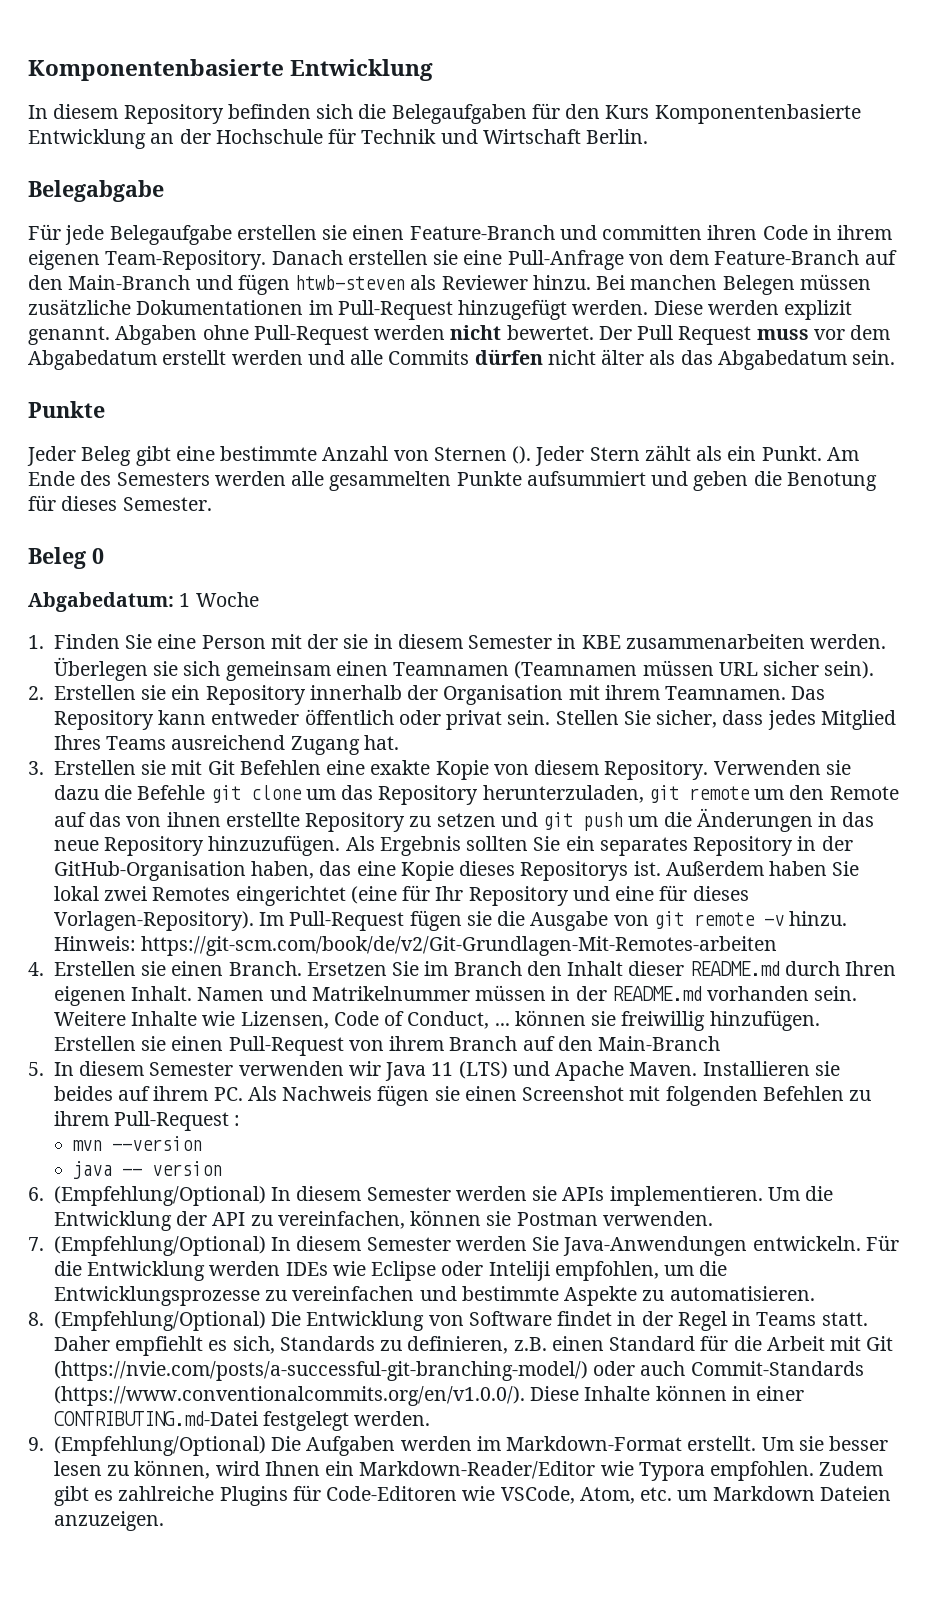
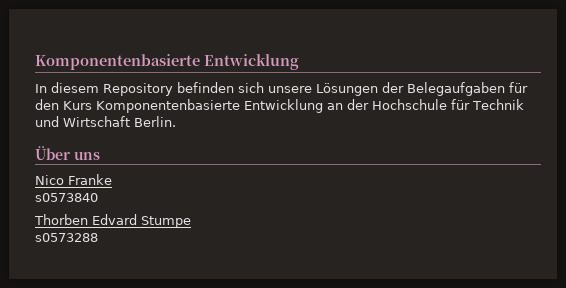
[358,104,387,119] die -> [268,82,404,96] unsere Lösungen der
[28,180,164,202] [28,224,893,245] [28,250,897,270] [28,274,871,295] [28,299,853,320] [28,325,891,345] [28,349,896,370] [28,401,105,418] [27,445,859,466] [28,471,877,491] [28,495,212,511] [28,547,104,569] [28,592,259,612] [28,634,887,649] [53,657,875,681] [28,685,826,705] [53,709,896,730] [53,735,399,755] [28,760,851,780] [53,785,899,805] [53,808,875,832] [53,835,853,856] [53,861,860,881] [53,885,749,906] [53,910,848,931] [53,936,778,956] [28,961,897,976] [53,985,858,1006] [53,1010,820,1031] [53,1036,721,1056] [28,1061,840,1081] [53,1085,872,1106] [53,1111,241,1131] [72,1136,203,1151] [72,1161,223,1179] [28,1186,834,1206] [53,1210,713,1231] [28,1235,899,1256] [53,1261,728,1281] [53,1286,815,1306] [28,1311,868,1331] [53,1335,894,1356] [53,1361,864,1381] [53,1385,805,1406] [53,1411,431,1431] [28,1436,889,1456] [53,1460,884,1481] [53,1485,891,1506] [53,1511,164,1531] Belegabgabe // Für jede Belegaufgabe erstellen sie einen Feature-Branch und committen ihren Code in ihrem eigenen Team-Repository. Danach erstellen sie eine Pull-Anfrage von dem Feature-Branch auf den Main-Branch und fügen htwb-steven als Reviewer hinzu. Bei manchen Belegen müssen zusätzliche Dokumentationen im Pull-Request hinzugefügt werden. Diese werden explizit genannt. Abgaben ohne Pull-Request werden nicht bewertet. Der Pull Request muss vor dem Abgabedatum erstellt werden und alle Commits dürfen nicht älter als das Abgabedatum sein. // Punkte // Jeder Beleg gibt eine bestimmte Anzahl von Sternen (). Jeder Stern zählt als ein Punkt. Am Ende des Semesters werden alle gesammelten Punkte aufsummiert und geben die Benotung für dieses Semester. // Beleg 0 // Abgabedatum: 1 Woche // 1. Finden Sie eine Person mit der sie in diesem Semester in KBE zusammenarbeiten werden. Überlegen sie sich gemeinsam einen Teamnamen (Teamnamen müssen URL sicher sein). // 2. Erstellen sie ein Repository innerhalb der Organisation mit ihrem Teamnamen. Das Repository kann entweder öffentlich oder privat sein. Stellen Sie sicher, dass jedes Mitglied Ihres Teams ausreichend Zugang hat. // 3. Erstellen sie mit Git Befehlen eine exakte Kopie von diesem Repository. Verwenden sie dazu die Befehle git clone um das Repository herunterzuladen, git remote um den Remote auf das von ihnen erstellte Repository zu setzen und git push um die Änderungen in das neue Repository hinzuzufügen. Als Ergebnis sollten Sie ein separates Repository in der GitHub-Organisation haben, das eine Kopie dieses Repositorys ist. Außerdem haben Sie lokal zwei Remotes eingerichtet (eine für Ihr Repository und eine für dieses Vorlagen-Repository). Im Pull-Request fügen sie die Ausgabe von git remote -v hinzu. Hinweis: https://git-scm.com/book/de/v2/Git-Grundlagen-Mit-Remotes-arbeiten // 4. Erstellen sie einen Branch. Ersetzen Sie im Branch den Inhalt dieser README.md durch Ihren eigenen Inhalt. Namen und Matrikelnummer müssen in der README.md vorhanden sein. Weitere Inhalte wie Lizensen, Code of Conduct, ... können sie freiwillig hinzufügen. Erstellen sie einen Pull-Request von ihrem Branch auf den Main-Branch // 5. In diesem Semester verwenden wir Java 11 (LTS) und Apache Maven. Installieren sie beides auf ihrem PC. Als Nachweis fügen sie einen Screenshot mit folgenden Befehlen zu ihrem Pull-Request : // mvn --version // java -- version // 6. (Empfehlung/Optional) In diesem Semester werden sie APIs implementieren. Um die Entwicklung der API zu vereinfachen, können sie Postman verwenden. // 7. (Empfehlung/Optional) In diesem Semester werden Sie Java-Anwendungen entwickeln. Für die Entwicklung werden IDEs wie Eclipse oder Inteliji empfohlen, um die Entwicklungsprozesse zu vereinfachen und bestimmte Aspekte zu automatisieren. // 8. (Empfehlung/Optional) Die Entwicklung von Software findet in der Regel in Teams statt. Daher empfiehlt es sich, Standards zu definieren, z.B. einen Standard für die Arbeit mit Git (https://nvie.com/posts/a-successful-git-branching-model/) oder auch Commit-Standards (https://www.conventionalcommits.org/en/v1.0.0/). Diese Inhalte können in einer CONTRIBUTING.md-Datei festgelegt werden. // 9. (Empfehlung/Optional) Die Aufgaben werden im Markdown-Format erstellt. Um sie besser lesen zu können, wird Ihnen ein Markdown-Reader/Editor wie Typora empfohlen. Zudem gibt es zahlreiche Plugins für Code-Editoren wie VSCode, Atom, etc. um Markdown Dateien anzuzeigen. -> [35,146,100,160] [35,174,112,185] [35,193,98,202] [34,214,191,228] [35,233,98,242] Über uns // Nico Franke // s0573840 // Thorben Edvard Stumpe // s0573288

